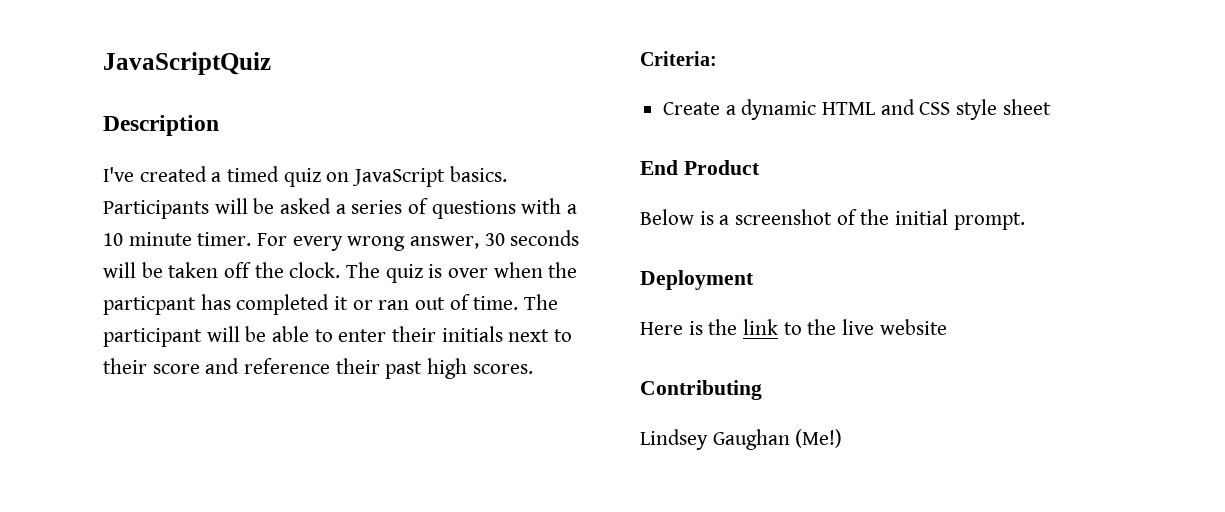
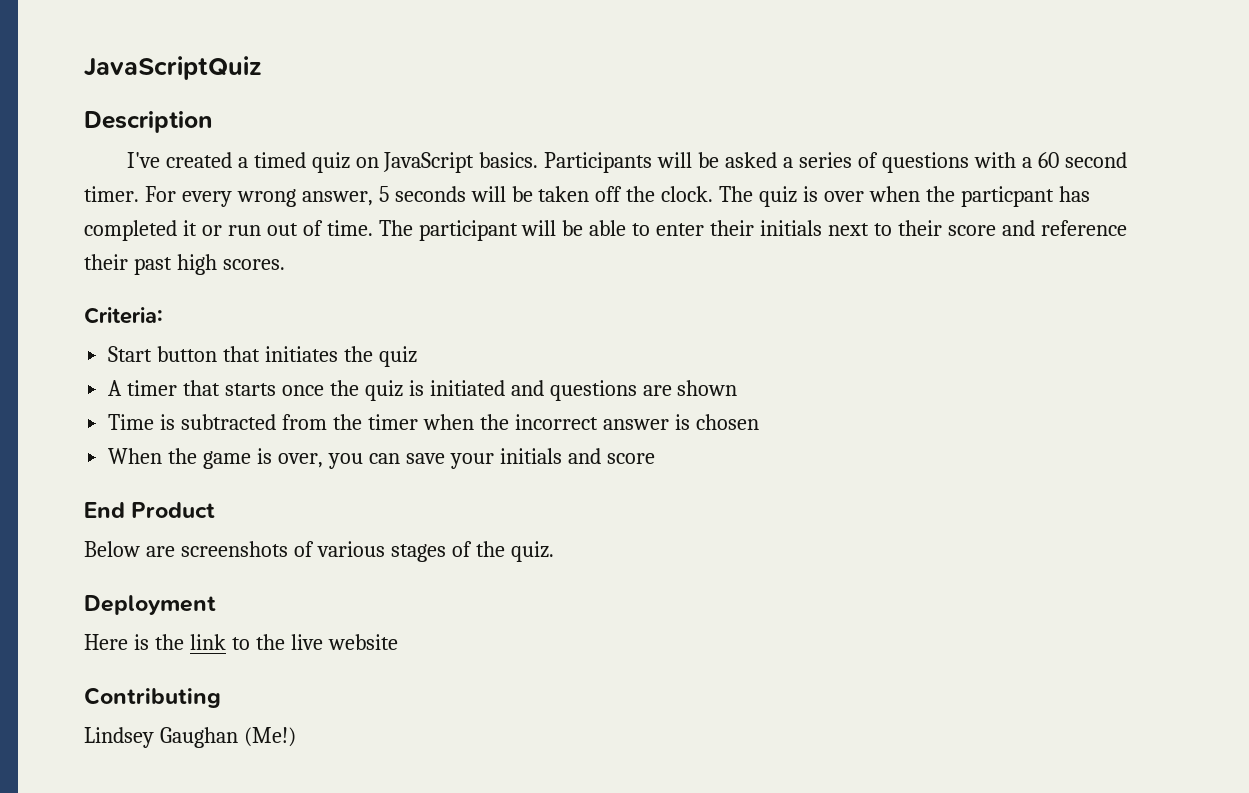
[103,232,192,246] 10 minute -> [1037,152,1127,168] 60 second
[484,233,505,246] 30 -> [378,186,389,202] 5
[378,300,410,310] ran -> [227,225,261,236] run
[663,99,1051,120] [640,160,760,175] [640,209,1025,230] Create a dynamic HTML and CSS style sheet // End Product // Below is a screenshot of the initial prompt. -> [108,346,417,367] [108,380,738,401] [108,414,759,430] [108,448,655,469] [84,502,216,518] [84,541,554,562] Start button that initiates the quiz // A timer that starts once the quiz is initiated and questions are shown // Time is subtracted from the timer when the incorrect answer is chosen // When the game is over, you can save your initials and score // End Product // Below are screenshots of various stages of the quiz.

